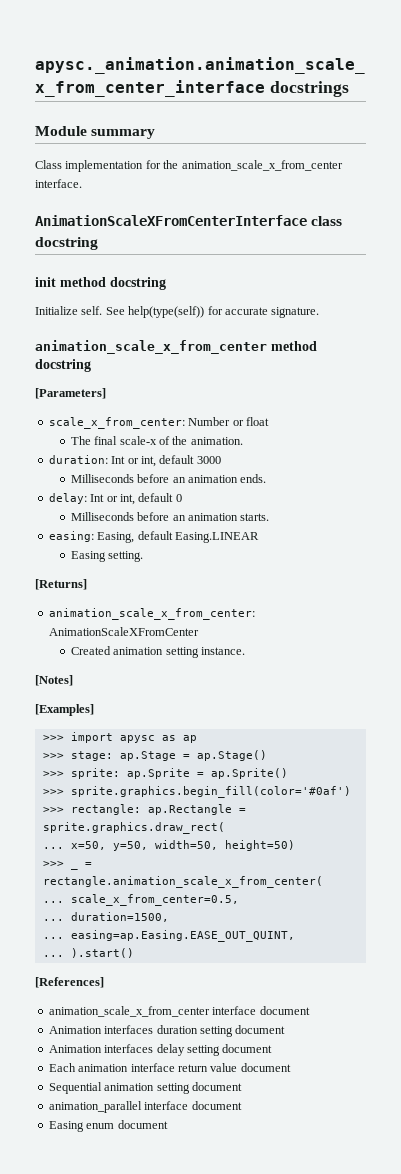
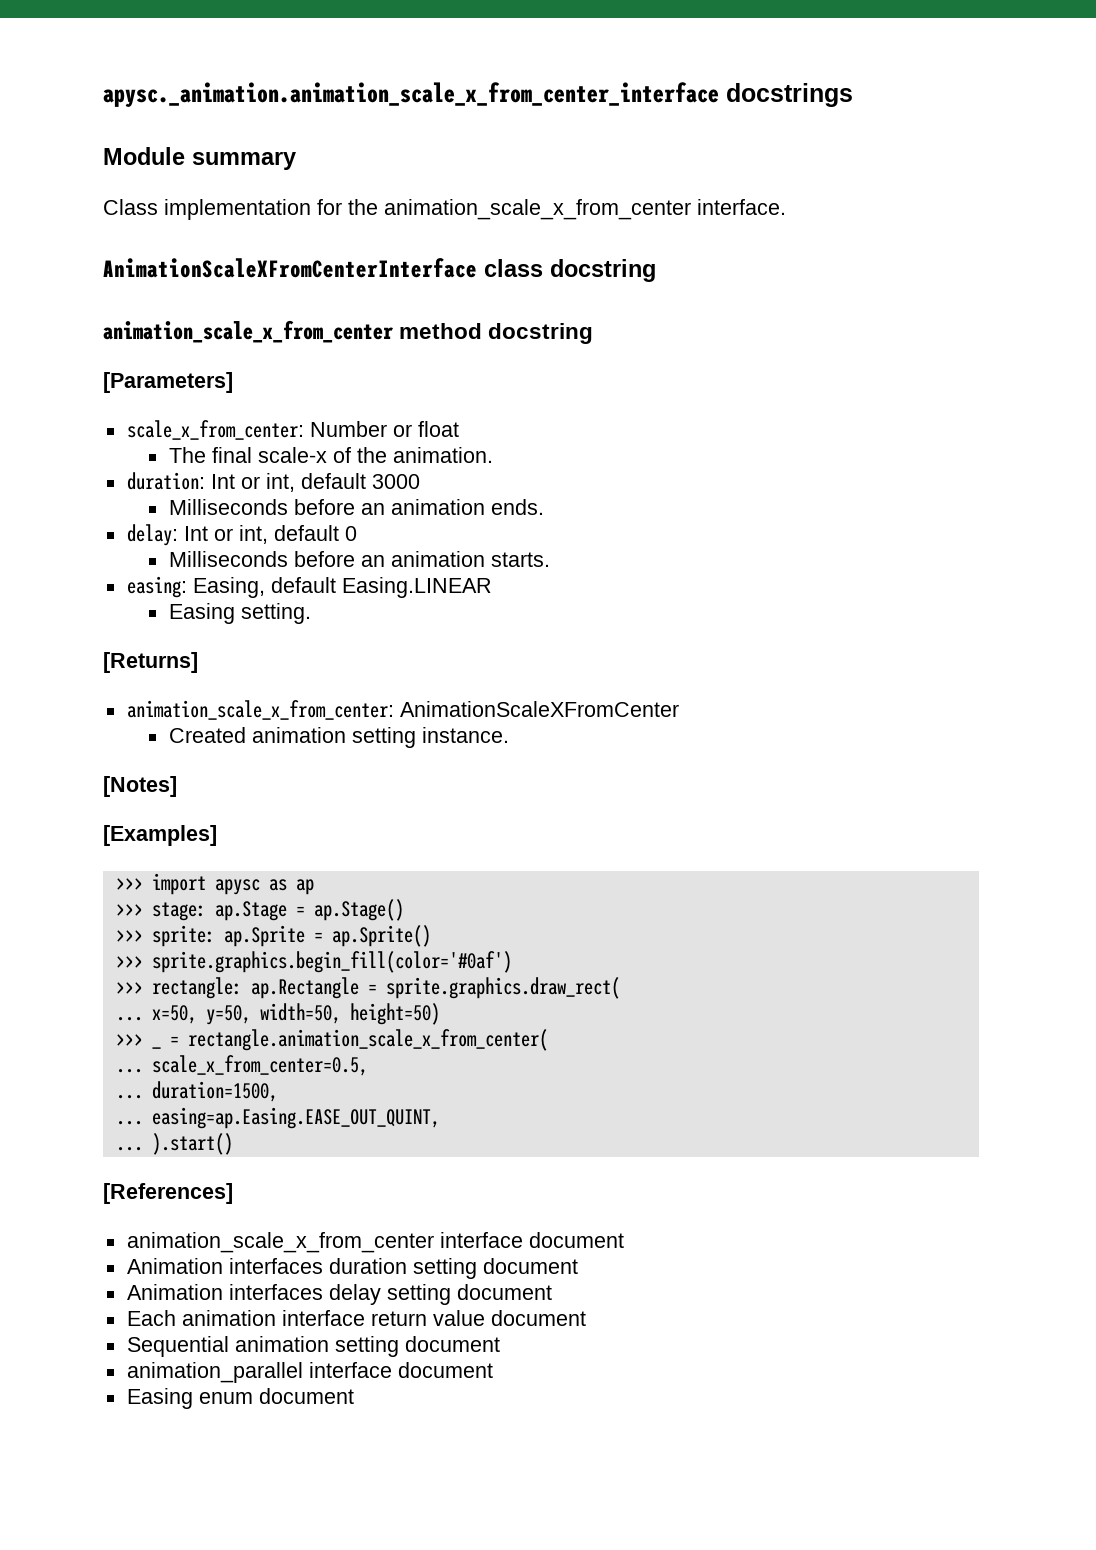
[35,277,166,290] [35,306,320,318] // init method docstring // Initialize self. See help(type(self)) for accurate signature. -> (656, 270) none

